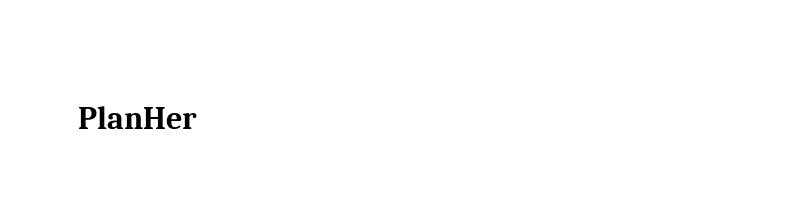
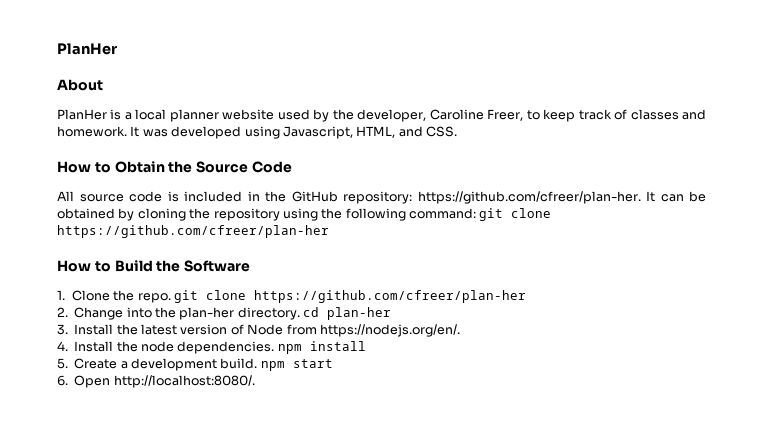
[78,106,197,129] PlanHer -> [57,43,117,55] [57,79,103,91] [57,109,707,122] [57,126,457,139] [57,161,292,173] [57,191,706,204] [57,208,552,221] [57,225,329,238] [57,260,251,272] [57,290,526,303] [57,307,392,320] [57,324,460,337] [57,341,366,354] [57,358,333,371] [57,375,255,388] PlanHer // About // PlanHer is a local planner website used by the developer, Caroline Freer, to keep track of classes and homework. It was developed using Javascript, HTML, and CSS. // How to Obtain the Source Code // All source code is included in the GitHub repository: https://github.com/cfreer/plan-her. It can be obtained by cloning the repository using the following command: git clone https://github.com/cfreer/plan-her // How to Build the Software // 1. Clone the repo. git clone https://github.com/cfreer/plan-her // 2. Change into the plan-her directory. cd plan-her // 3. Install the latest version of Node from https://nodejs.org/en/. // 4. Install the node dependencies. npm install // 5. Create a development build. npm start // 6. Open http://localhost:8080/.

